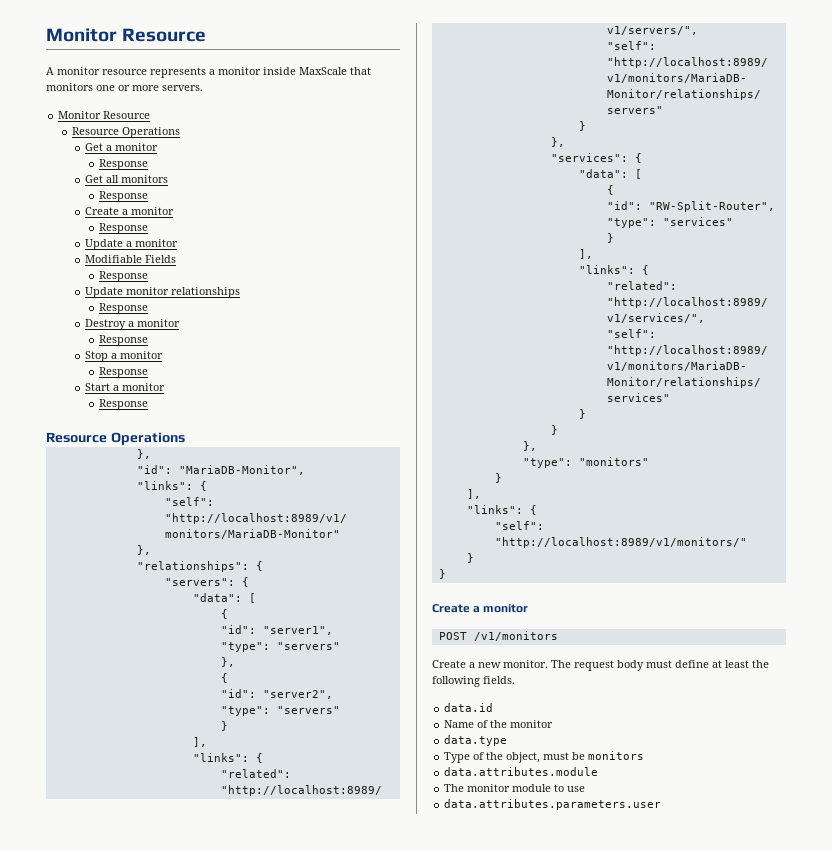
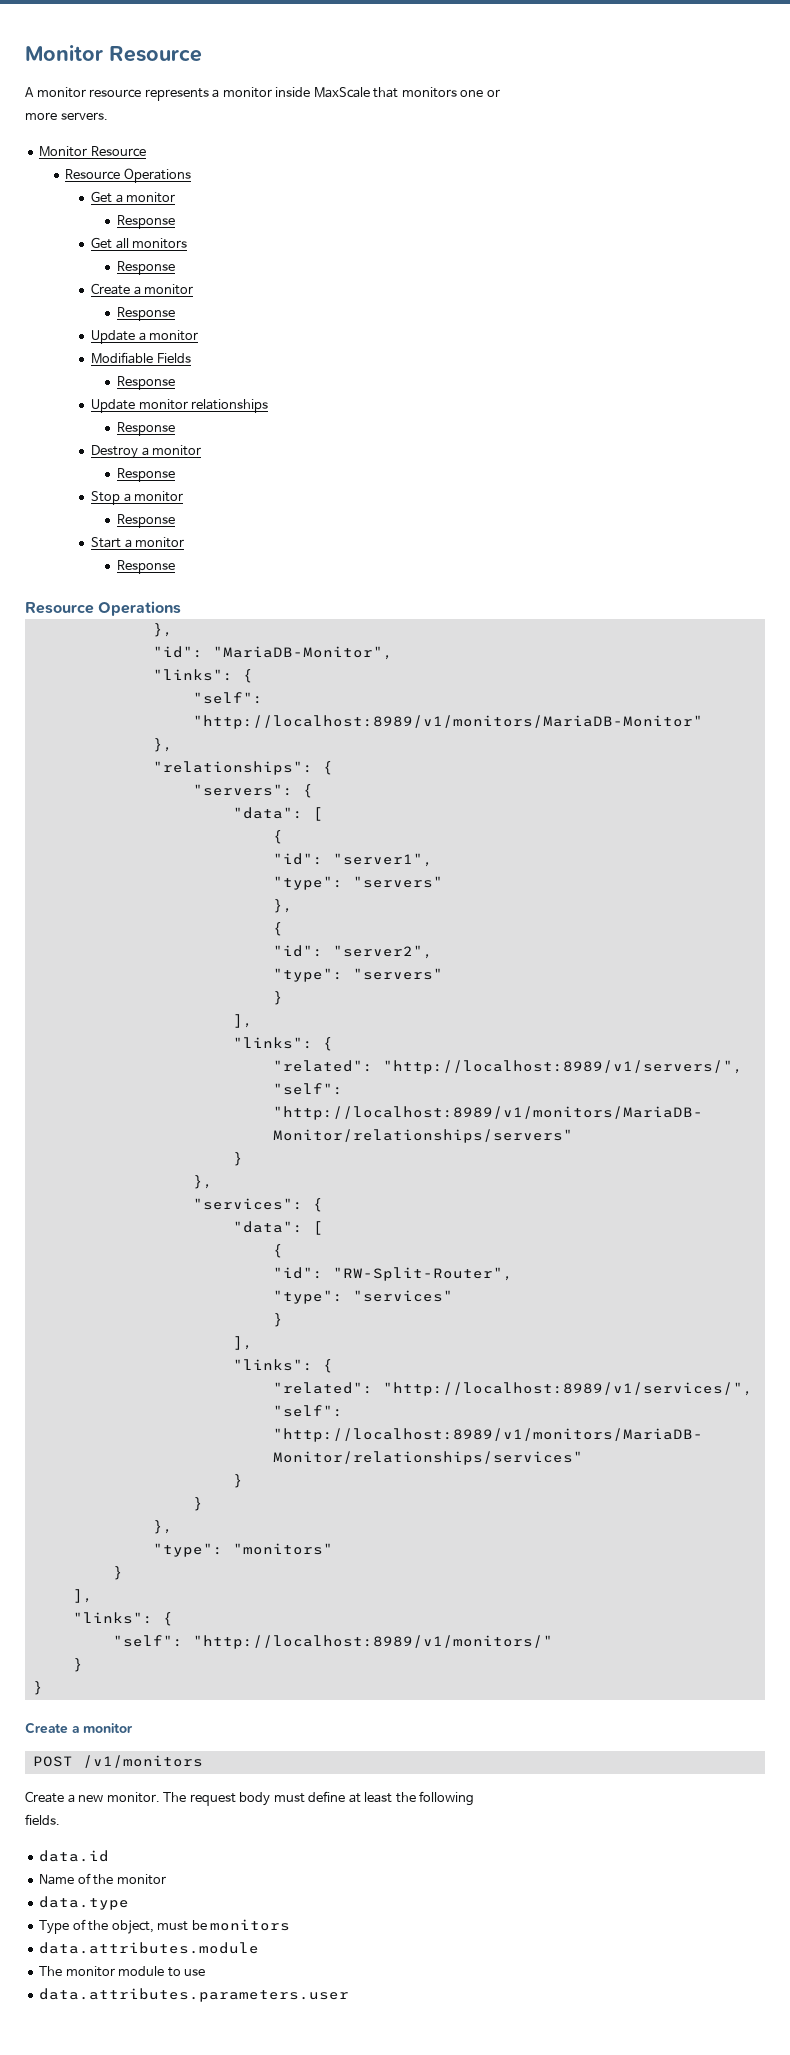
(130, 88) none -> (500, 93) //
(480, 681) none -> (475, 1798) //

